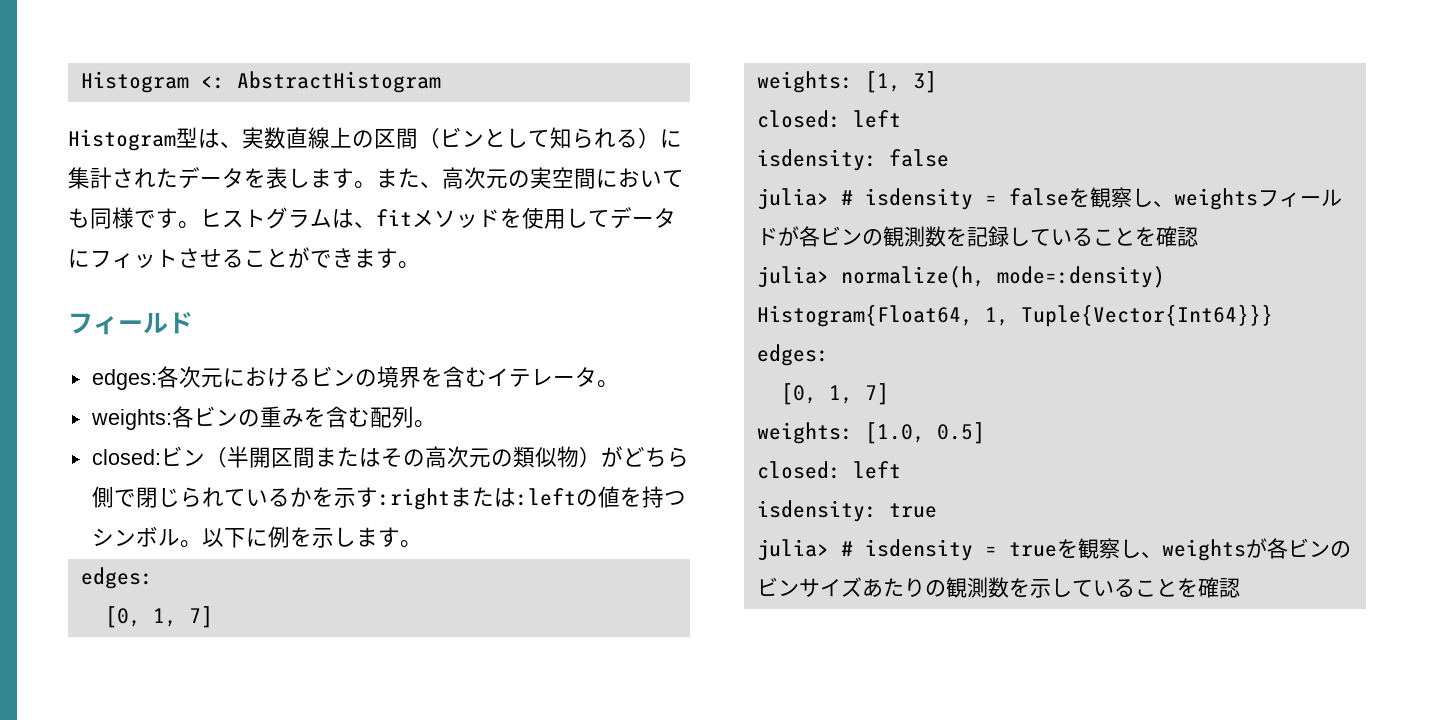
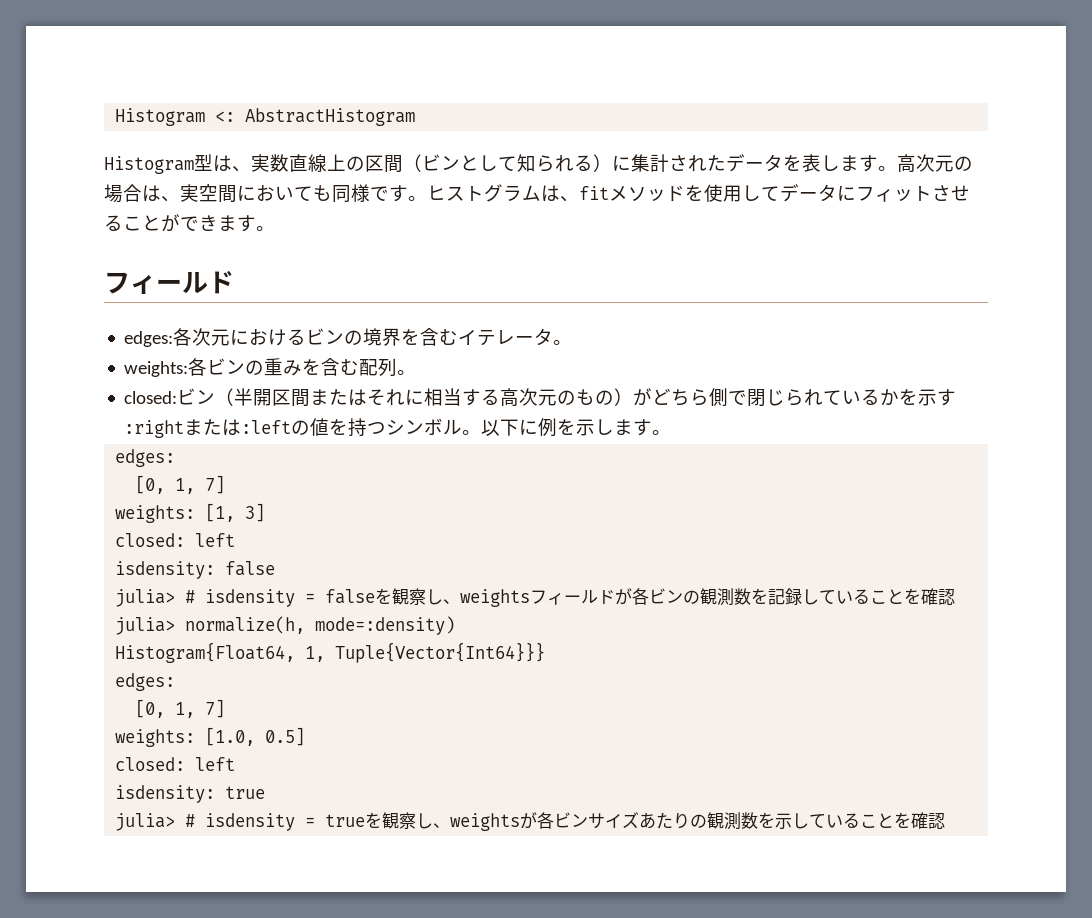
[376,167,530,189] また、高次元の -> [897,154,973,173] [104,184,180,203] 高次元の場合は、
[402,446,579,468] の高次元の類似物 -> [386,388,615,407] れに相当する高次元のもの
[1329,541,1351,558] [756,577,799,596] のビン -> (589, 820) none

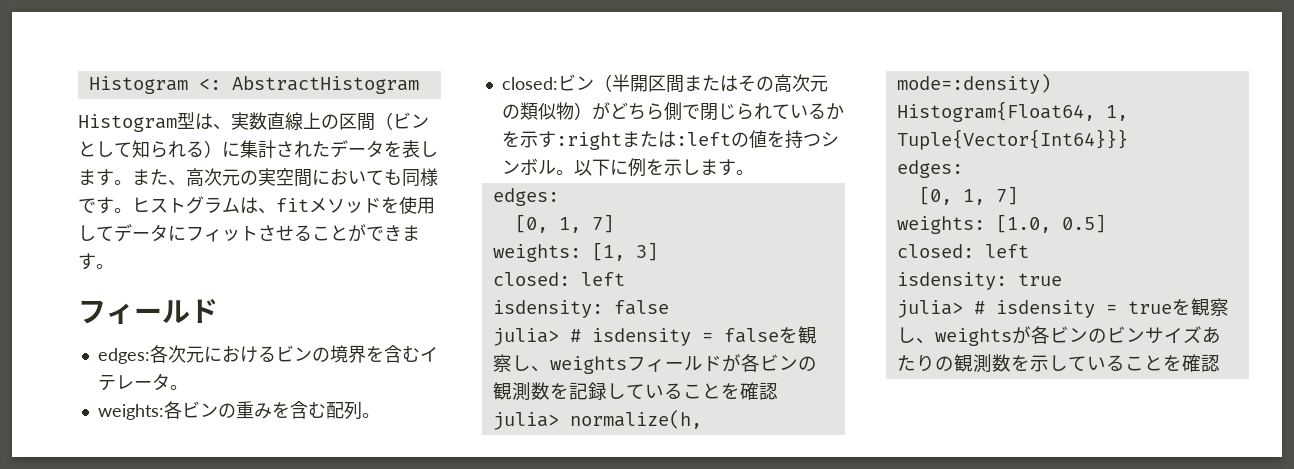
[897,154,973,173] [104,184,180,203] 高次元の場合は、 -> [132,168,258,187] また、高次元の
[386,388,615,407] れに相当する高次元のもの -> [755,74,828,93] [501,102,574,120] の高次元の類似物
(589, 820) none -> [1087,326,1145,343] のビン

